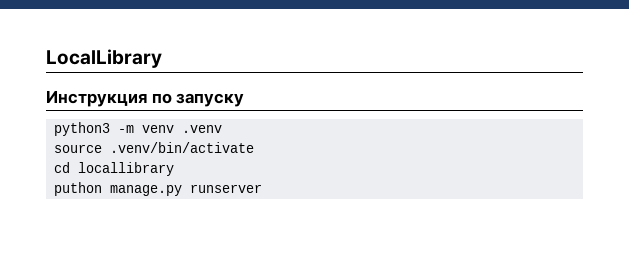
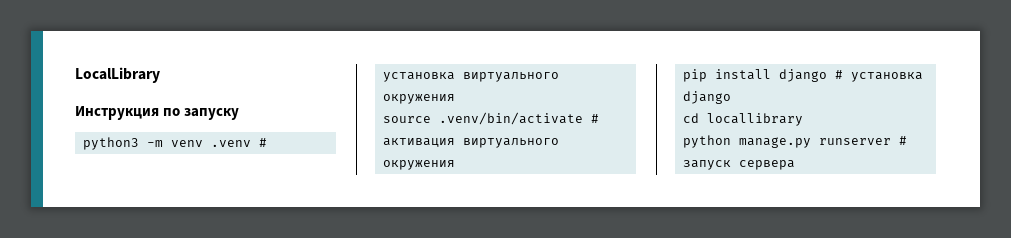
[53,142,254,153] // source .venv/bin/activate -> [259,138,268,147] [383,72,560,82] [383,94,456,104] [383,112,600,125] [383,138,560,148] [383,160,456,170] [683,69,924,82] [683,91,732,104] # установка виртуального окружения // source .venv/bin/activate # активация виртуального окружения // pip install django # установка django
[53,182,102,196] puthon -> [683,135,732,148] python
(262, 188) none -> [899,136,908,145] [683,160,796,170] # запуск сервера

